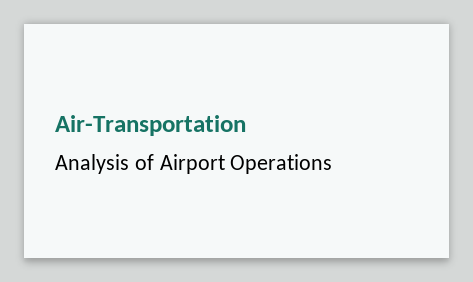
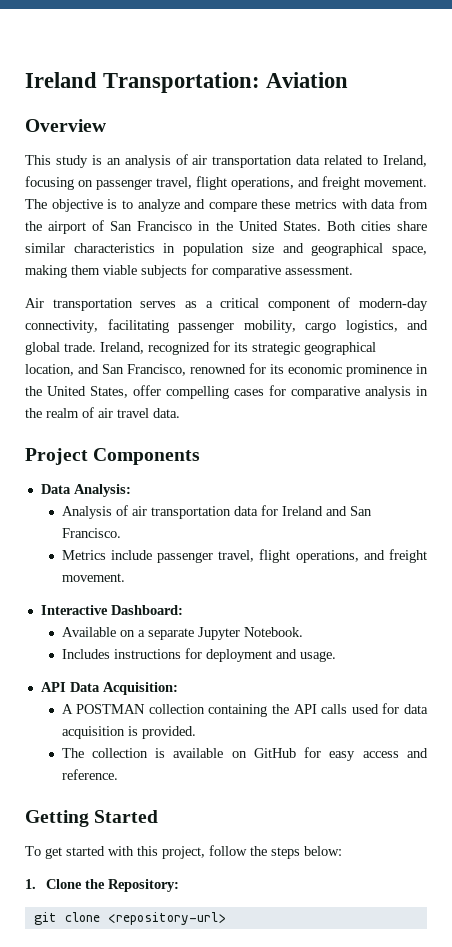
[55,115,246,136] [55,154,333,174] Air-Transportation // Analysis of Airport Operations -> [25,72,349,93] [25,119,106,132] [25,154,428,168] [25,176,427,190] [25,198,428,212] [25,220,427,234] [25,243,428,256] [25,264,353,278] [25,297,428,311] [25,319,428,333] [25,341,376,355] [25,363,428,377] [25,385,428,399] [25,407,180,418] [25,448,201,465] [40,484,131,497] [61,505,372,519] [61,528,121,538] [61,549,428,563] [61,573,125,582] [40,605,183,615] [61,627,303,640] [61,648,336,662] [40,682,178,695] [61,703,428,717] [61,726,196,739] [61,747,429,761] [61,769,118,780] [25,810,159,827] [25,845,342,859] [25,879,179,892] [33,912,226,925] Ireland Transportation: Aviation // Overview // This study is an analysis of air transportation data related to Ireland, focusing on passenger travel, flight operations, and freight movement. The objective is to analyze and compare these metrics with data from the airport of San Francisco in the United States. Both cities share similar characteristics in population size and geographical space, making them viable subjects for comparative assessment. // Air transportation serves as a critical component of modern-day connectivity, facilitating passenger mobility, cargo logistics, and global trade. Ireland, recognized for its strategic geographical location, and San Francisco, renowned for its economic prominence in the United States, offer compelling cases for comparative analysis in the realm of air travel data. // Project Components // Data Analysis: // Analysis of air transportation data for Ireland and San Francisco. // Metrics include passenger travel, flight operations, and freight movement. // Interactive Dashboard: // Available on a separate Jupyter Notebook. // Includes instructions for deployment and usage. // API Data Acquisition: // A POSTMAN collection containing the API calls used for data acquisition is provided. // The collection is available on GitHub for easy access and reference. // Getting Started // To get started with this project, follow the steps below: // 1. Clone the Repository: // git clone <repository-url>

